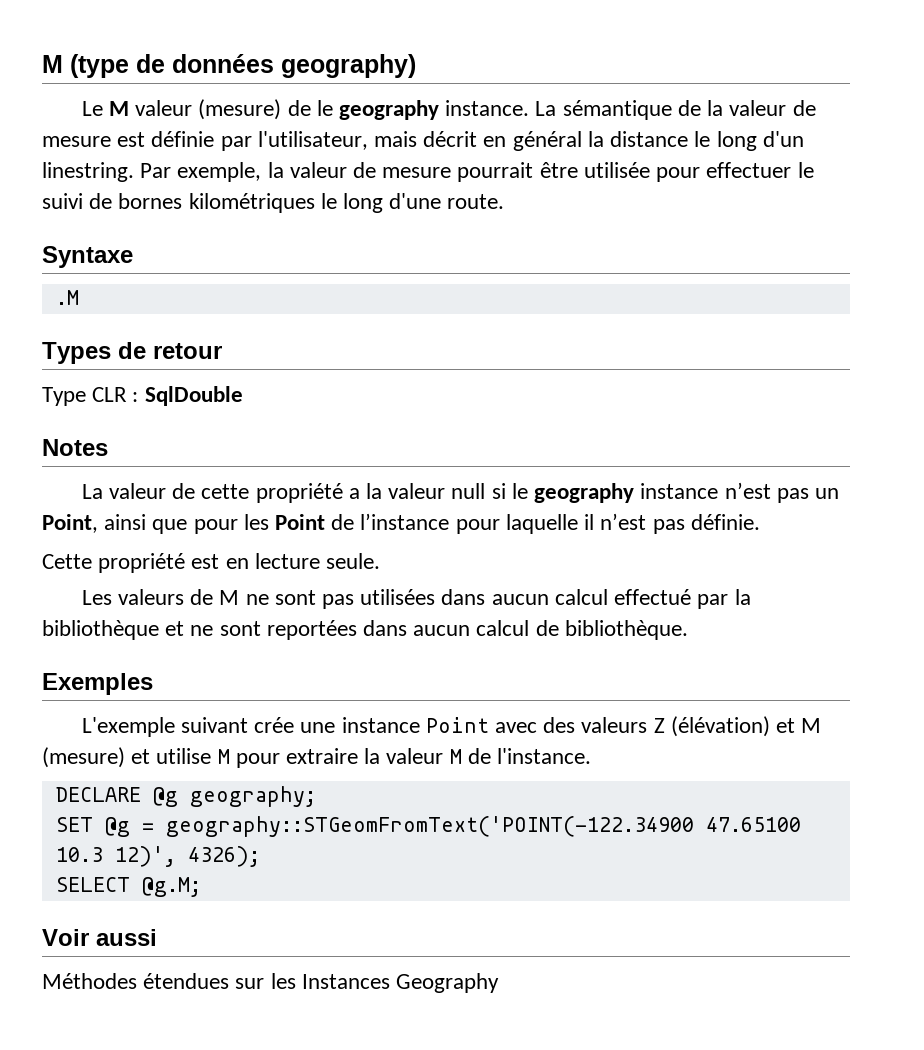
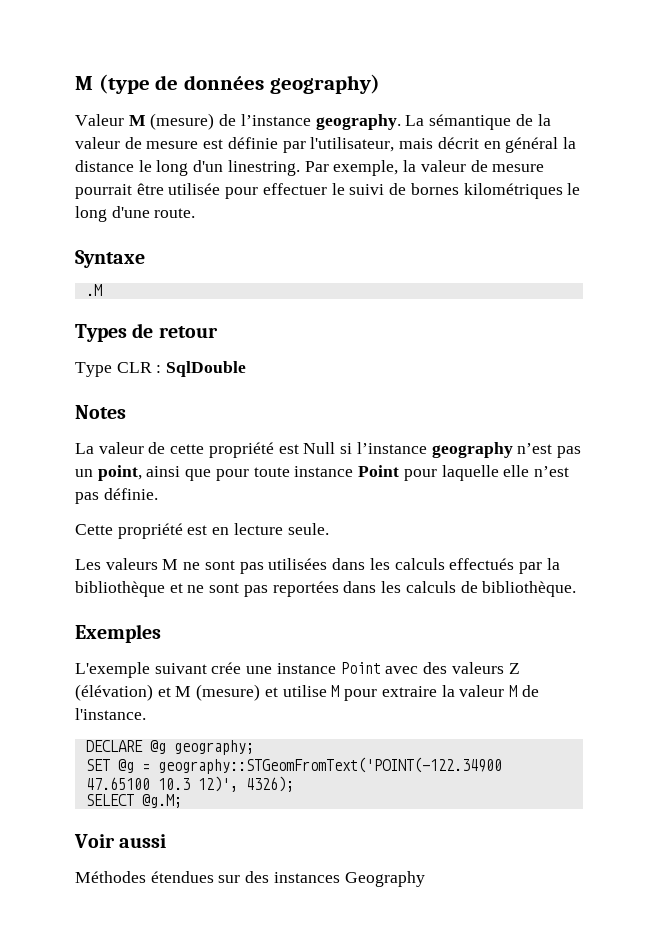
[81,99,530,120] Le M valeur (mesure) de le geography instance. -> [75,113,401,130] Valeur M (mesure) de l’instance geography.
[348,483,719,503] a la valeur null si le geography instance -> [278,442,513,458] est Null si l’instance geography
[42,514,98,533] Point, -> [97,465,142,481] point,
[243,513,450,530] les Point de l’instance -> [253,465,400,477] toute instance Point
[584,514,595,530] il -> [503,465,530,477] elle
[190,589,214,605] de -> (158, 564) none
[491,589,692,605] aucun calcul effectué -> [369,558,515,570] les calculs effectués
(261, 628) none -> [243,585,268,597] pas
[413,620,530,636] aucun calcul -> [381,581,456,593] les calculs
[270,973,390,989] les Instances -> [245,871,340,883] des instances

